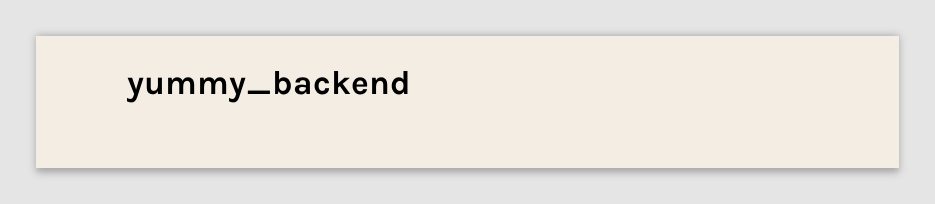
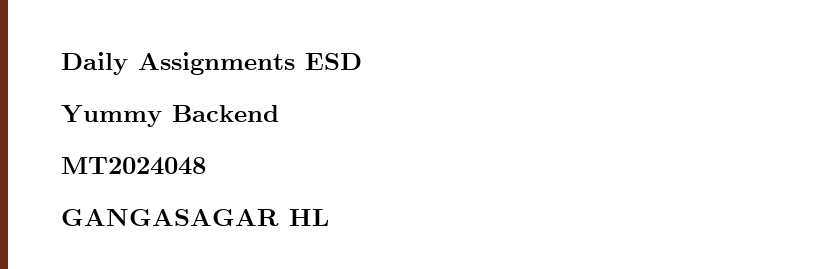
[127,71,411,103] yummy_backend -> [61,52,362,75] [61,105,279,127] [61,157,206,175] [61,209,329,226] Daily Assignments ESD // Yummy Backend // MT2024048 // GANGASAGAR HL

